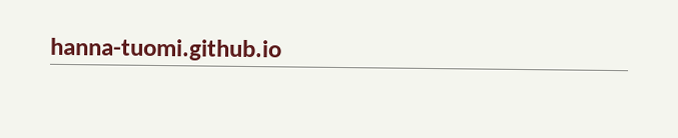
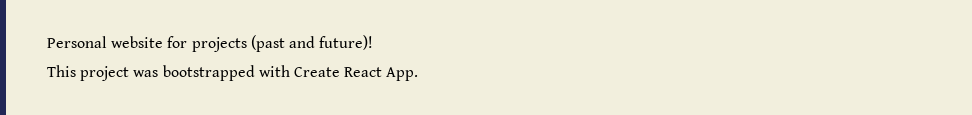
[50,37,282,62] hanna-tuomi.github.io -> [47,35,374,52] [47,65,419,81] Personal website for projects (past and future)! // This project was bootstrapped with Create React App.

